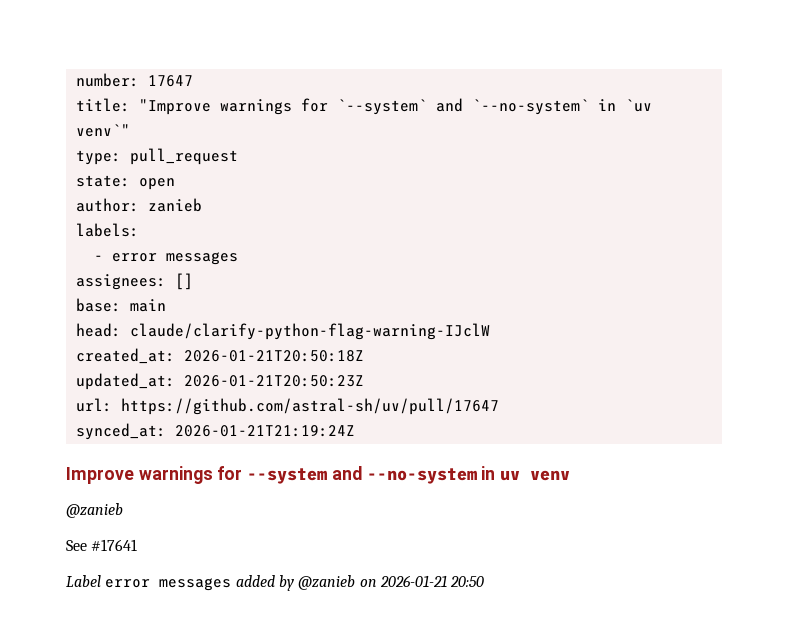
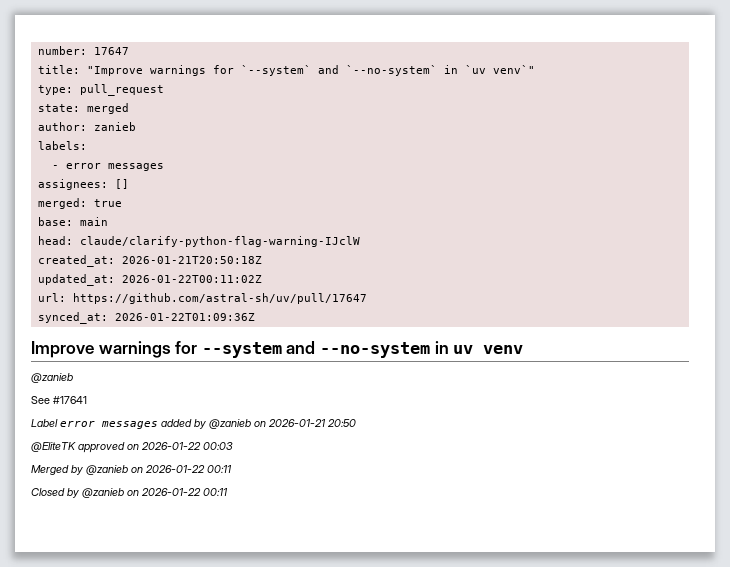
[138,178,175,190] open -> [86,103,129,114] merged
(193, 281) none -> [37,198,122,209] // merged: true
[183,375,364,387] 2026-01-21T20:50:23Z -> [121,275,262,283] 2026-01-22T00:11:02Z
[174,425,355,437] 2026-01-21T21:19:24Z -> [114,313,255,321] 2026-01-22T01:09:36Z
(485, 581) none -> [31,442,233,453] [31,465,232,475] [31,488,228,498] // @EliteTK approved on 2026-01-22 00:03 // Merged by @zanieb on 2026-01-22 00:11 // Closed by @zanieb on 2026-01-22 00:11

